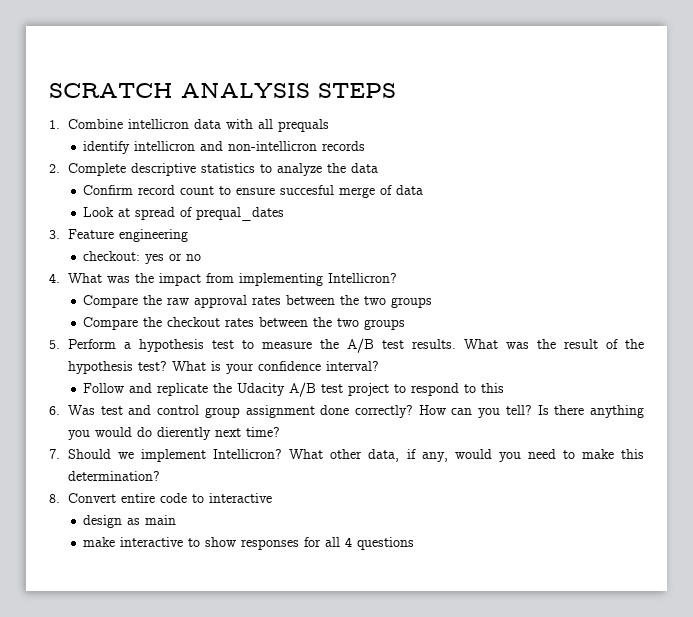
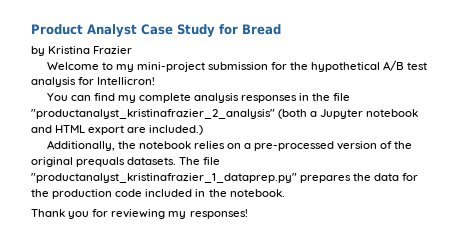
[49,83,396,98] [49,119,329,132] [83,141,366,154] [49,163,378,176] [83,185,424,198] [83,207,285,221] [49,229,188,242] [83,251,202,264] [49,273,397,286] [83,295,433,308] [83,317,406,330] [49,338,644,353] [67,361,379,374] [83,382,505,397] [49,405,644,418] [67,427,280,440] [49,449,644,462] [67,471,160,481] [49,493,272,503] [83,515,177,528] [83,537,415,550] SCRATCH ANALYSIS STEPS // 1. Combine intellicron data with all prequals // identify intellicron and non-intellicron records // 2. Complete descriptive statistics to analyze the data // Confirm record count to ensure succesful merge of data // Look at spread of prequal_dates // 3. Feature engineering // checkout: yes or no // 4. What was the impact from implementing Intellicron? // Compare the raw approval rates between the two groups // Compare the checkout rates between the two groups // 5. Perform a hypothesis test to measure the A/B test results. What was the result of the hypothesis test? What is your confidence interval? // Follow and replicate the Udacity A/B test project to respond to this // 6. Was test and control group assignment done correctly? How can you tell? Is there anything you would do dierently next time? // 7. Should we implement Intellicron? What other data, if any, would you need to make this determination? // 8. Convert entire code to interactive // design as main // make interactive to show responses for all 4 questions -> [31,24,281,37] [31,46,133,56] [46,60,428,72] [31,77,156,87] [46,93,351,103] [31,109,419,119] [31,125,204,135] [46,140,413,151] [31,157,221,167] [31,173,419,183] [31,189,285,199] [31,209,248,219] Product Analyst Case Study for Bread // by Kristina Frazier // Welcome to my mini-project submission for the hypothetical A/B test analysis for Intellicron! // You can find my complete analysis responses in the file "productanalyst_kristinafrazier_2_analysis" (both a Jupyter notebook and HTML export are included.) // Additionally, the notebook relies on a pre-processed version of the original prequals datasets. The file "productanalyst_kristinafrazier_1_dataprep.py" prepares the data for the production code included in the notebook. // Thank you for reviewing my responses!

